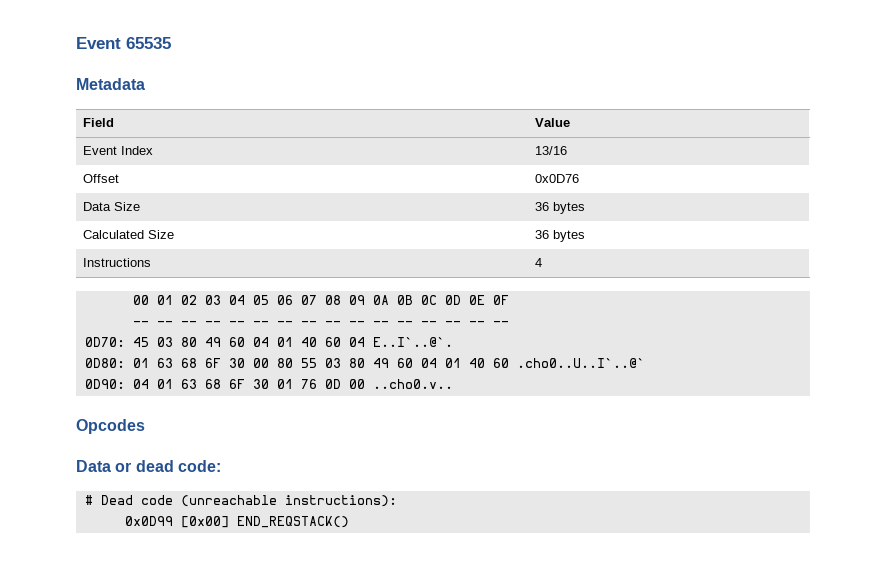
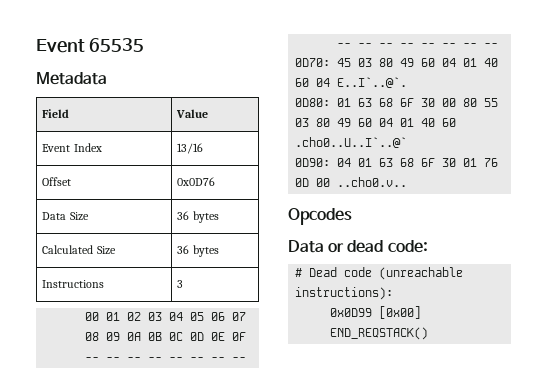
[535,258,543,267] 4 -> [177,280,184,288] 3

